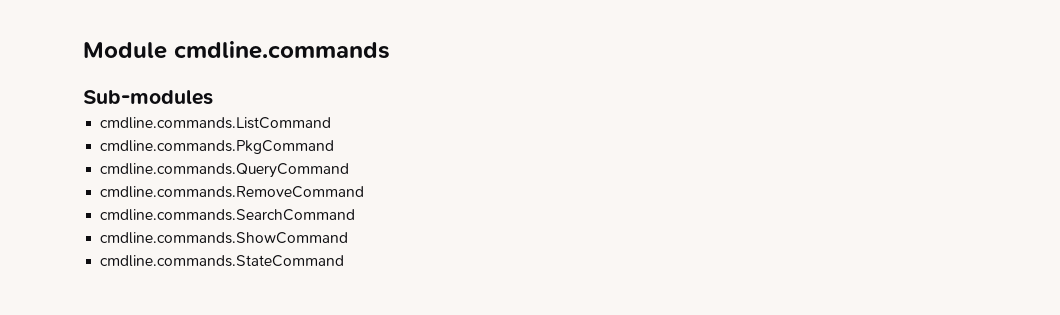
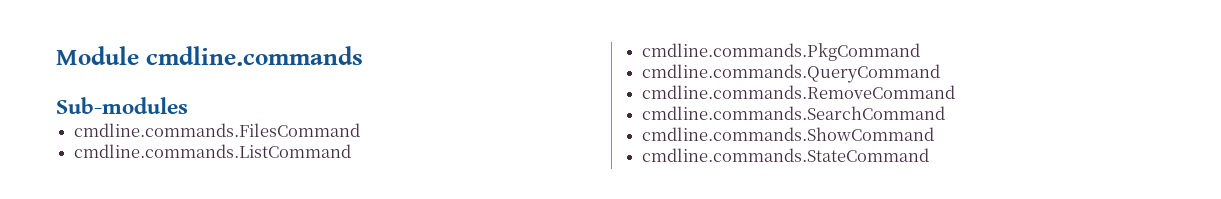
(213, 97) none -> [74,123,361,137] // cmdline.commands.FilesCommand

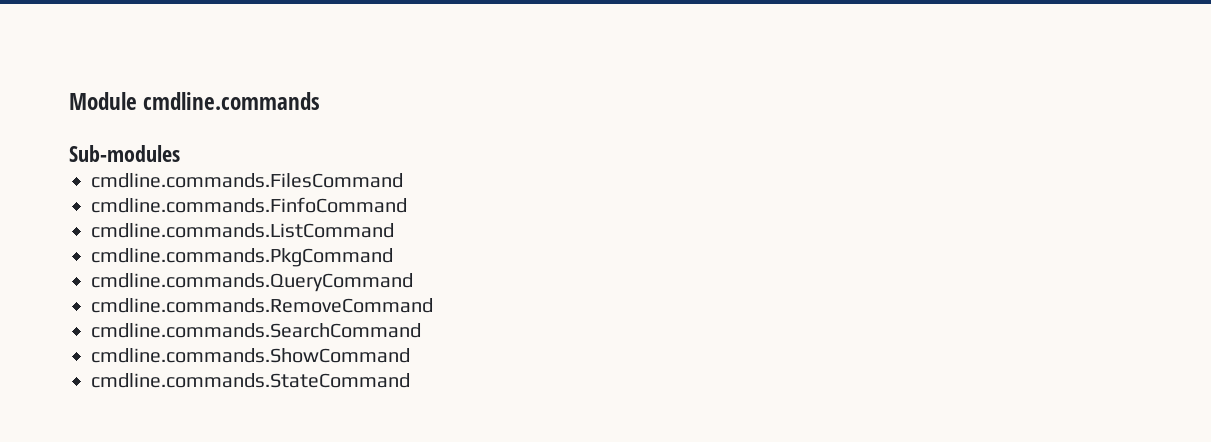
(361, 130) none -> [91,197,407,213] // cmdline.commands.FinfoCommand

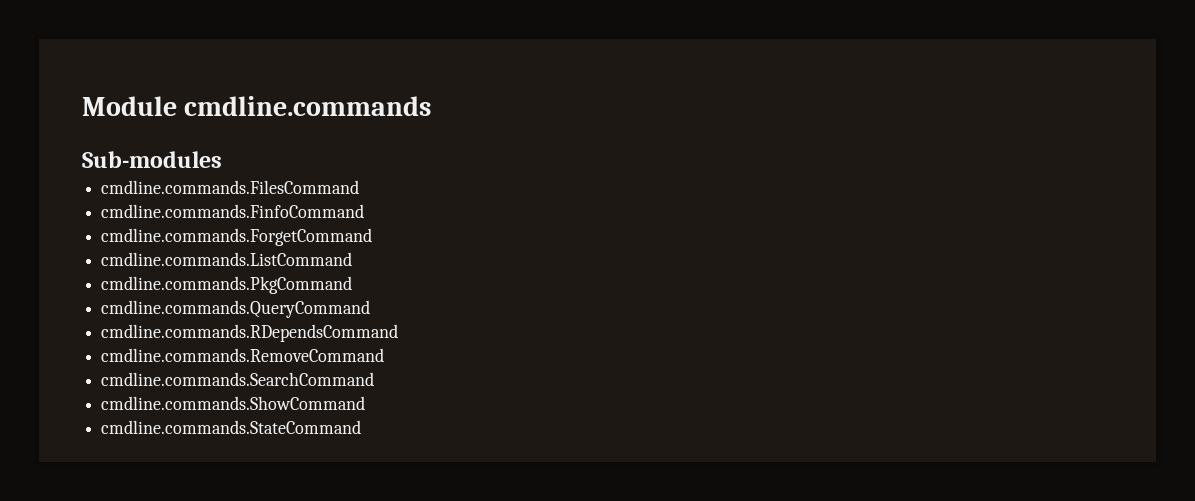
(407, 205) none -> [101,228,373,246] // cmdline.commands.ForgetCommand
(413, 282) none -> [101,324,399,342] // cmdline.commands.RDependsCommand

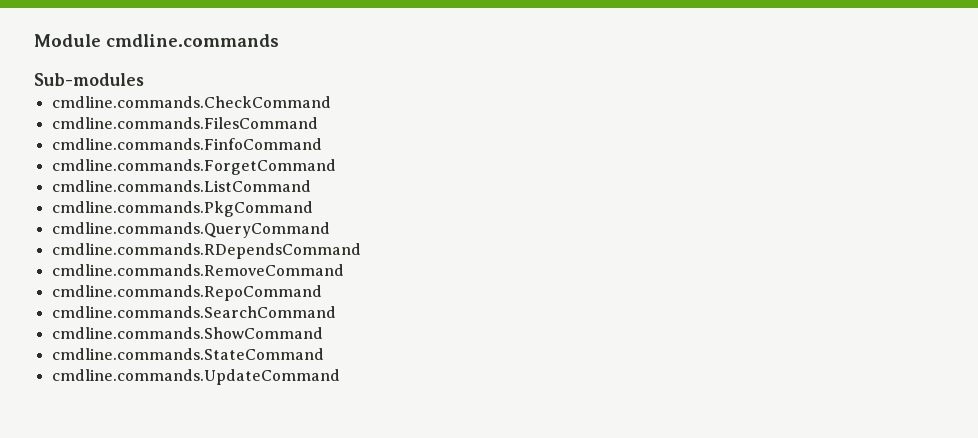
(222, 159) none -> [51,96,331,108] // cmdline.commands.CheckCommand
(385, 355) none -> [51,285,322,301] // cmdline.commands.RepoCommand
(362, 427) none -> [51,369,340,385] // cmdline.commands.UpdateCommand

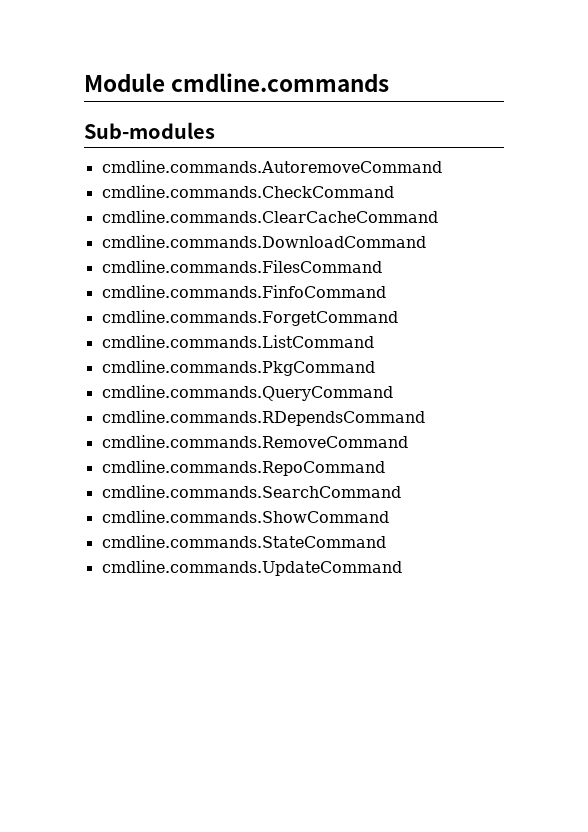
(144, 79) none -> [101,160,442,173] // cmdline.commands.AutoremoveCommand
(331, 102) none -> [101,210,438,223] [101,235,426,248] // cmdline.commands.ClearCacheCommand // cmdline.commands.DownloadCommand

